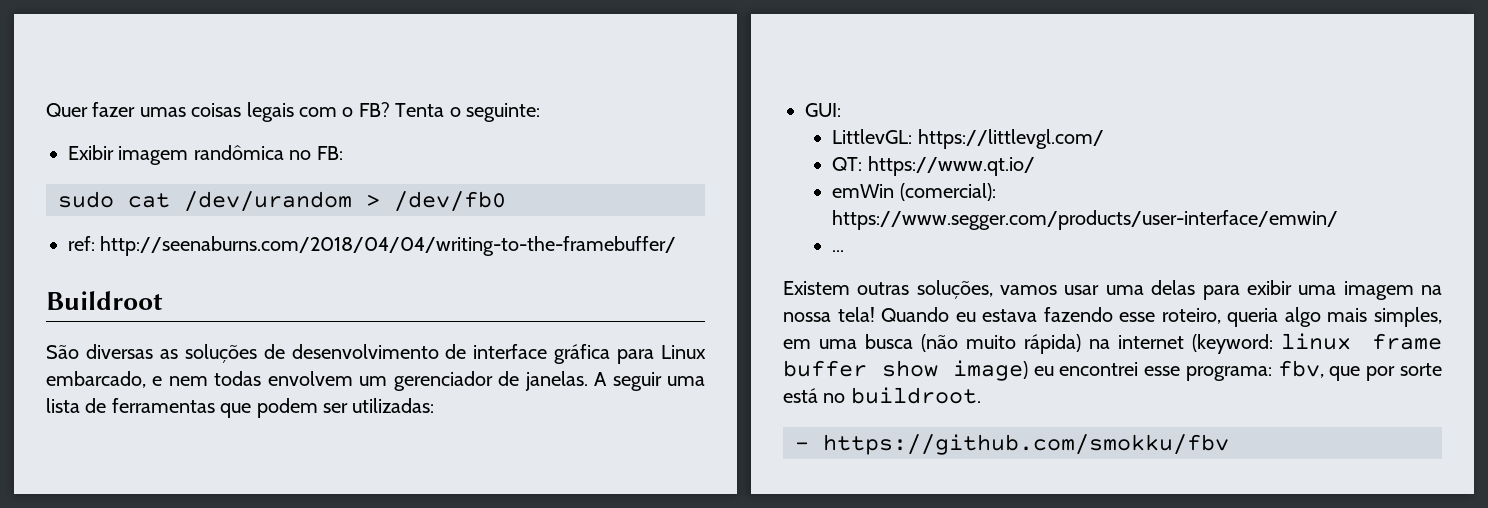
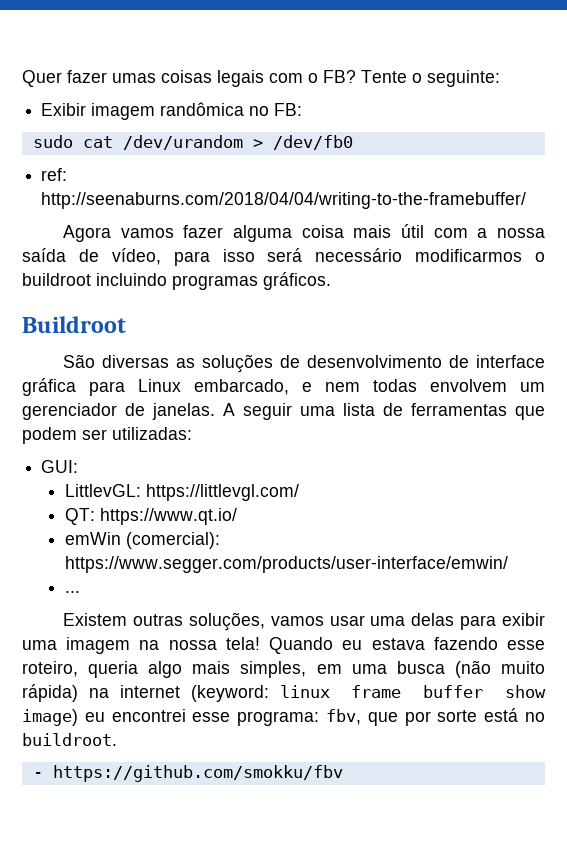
[395,103,445,117] Tenta -> [361,70,407,83] Tente
(677, 246) none -> [63,224,545,242] [22,248,545,266] [22,272,331,290] // Agora vamos fazer alguma coisa mais útil com a nossa saída de vídeo, para isso será necessário modificarmos o buildroot incluindo programas gráficos.

